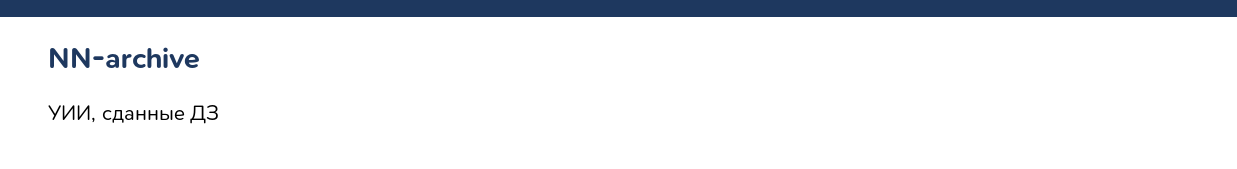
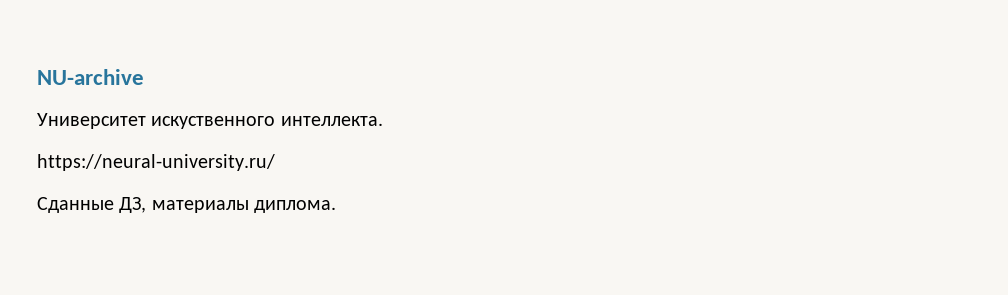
[48,47,200,69] [48,105,220,124] NN-archive // УИИ, сданные ДЗ -> [37,69,144,85] [37,113,383,129] [37,154,275,171] [37,197,337,213] NU-archive // Университет искуственного интеллекта. // https://neural-university.ru/ // Сданные ДЗ, материалы диплома.

